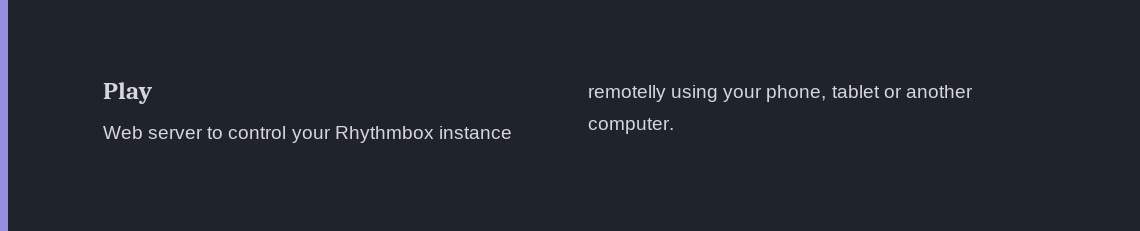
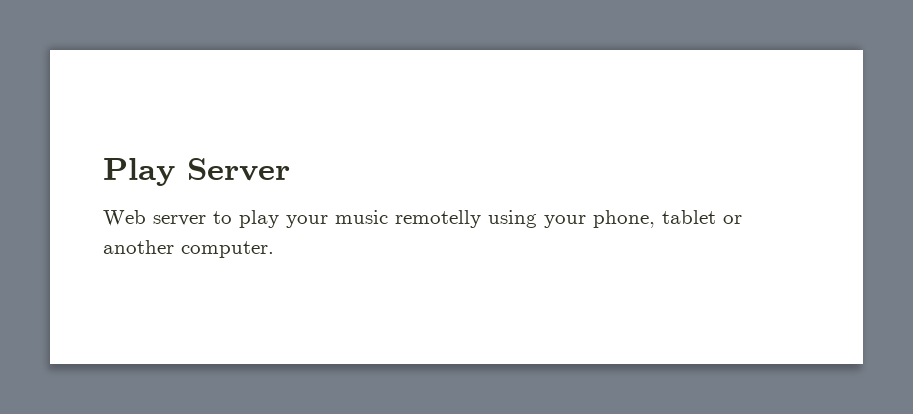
(153, 93) none -> [187,158,290,181] Server
[228,126,512,143] control your Rhythmbox instance -> [239,210,388,228] play your music

